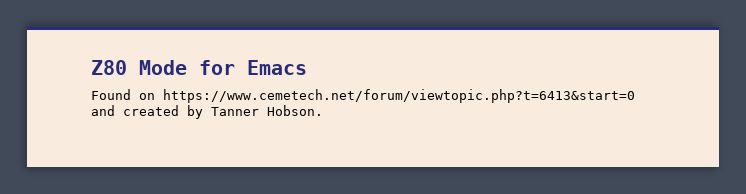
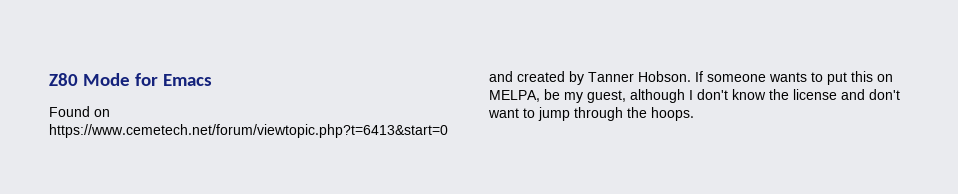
(323, 110) none -> [695,71,893,85] [489,89,900,103] [488,107,694,121] If someone wants to put this on MELPA, be my guest, although I don't know the license and don't want to jump through the hoops.

